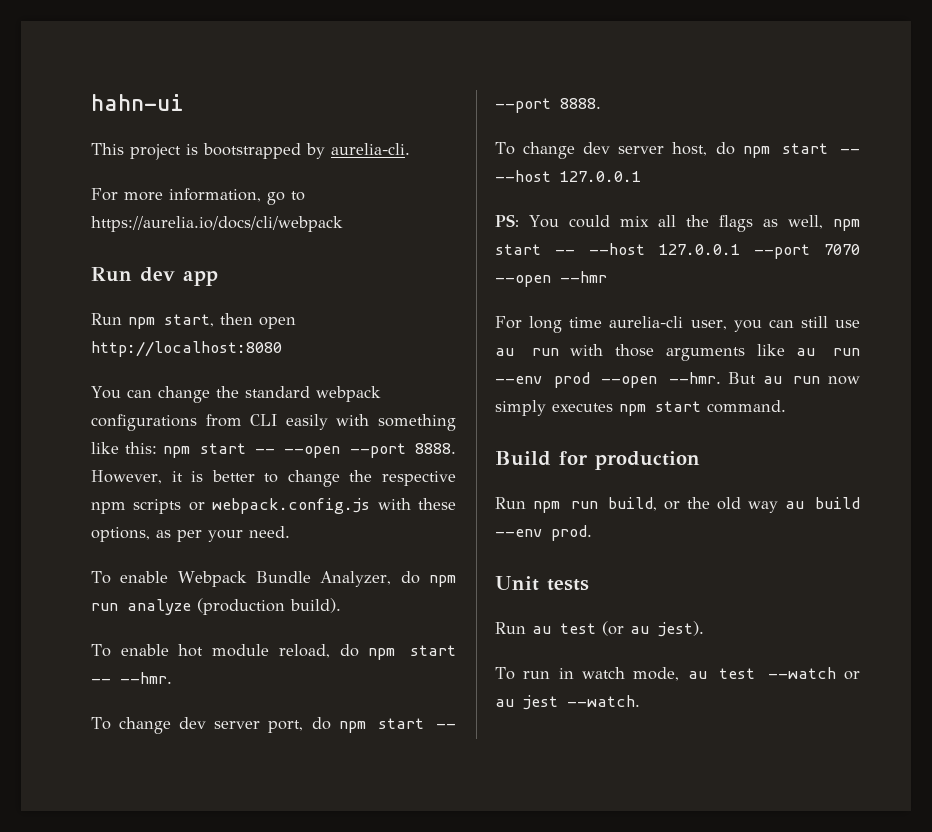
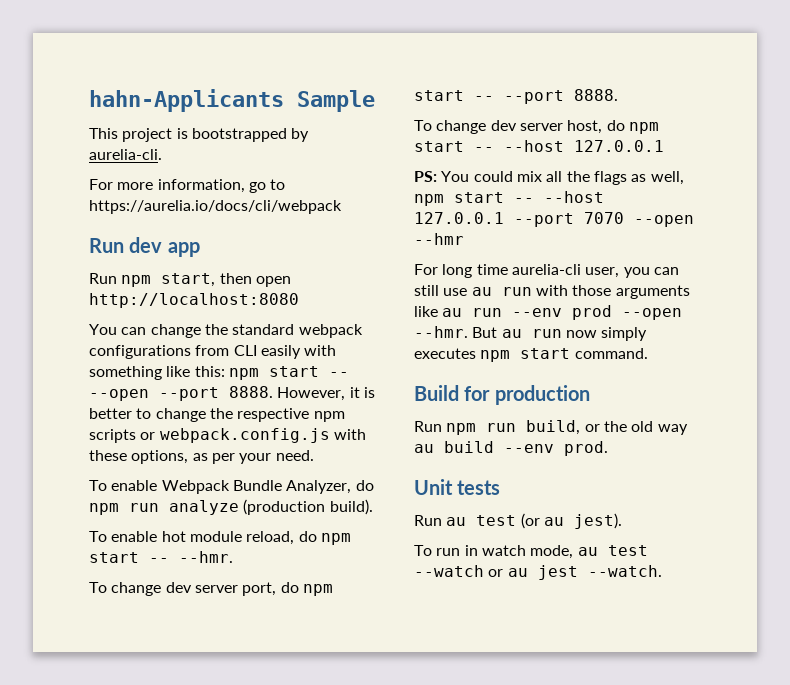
[91,94,184,111] hahn-ui -> [89,89,375,112] hahn-Applicants Sample

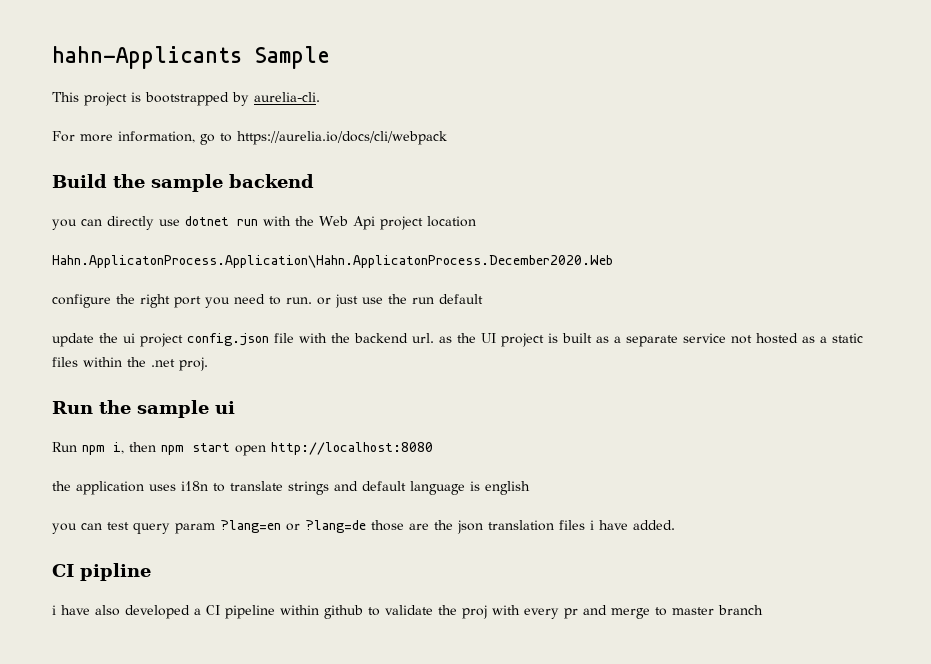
[89,237,200,257] [89,273,291,287] [89,293,299,308] [89,324,363,338] [89,345,337,359] [89,366,349,380] [89,386,375,401] [89,408,345,422] [89,428,366,443] [89,450,314,464] [89,480,374,494] [89,499,373,515] [89,531,351,545] [89,551,233,563] [89,582,333,596] [414,89,618,104] [414,120,659,134] [414,140,664,152] [414,171,684,185] [414,191,604,206] [414,212,694,227] [414,233,464,245] [414,264,679,278] [414,285,690,299] [414,305,683,320] [414,326,648,341] [414,348,648,362] [414,385,590,405] [414,420,688,435] [414,441,608,456] [414,479,501,495] [414,513,622,529] [414,545,648,559] [414,565,662,580] Run dev app // Run npm start, then open http://localhost:8080 // You can change the standard webpack configurations from CLI easily with something like this: npm start -- --open --port 8888. However, it is better to change the respective npm scripts or webpack.config.js with these options, as per your need. // To enable Webpack Bundle Analyzer, do npm run analyze (production build). // To enable hot module reload, do npm start -- --hmr. // To change dev server port, do npm start -- --port 8888. // To change dev server host, do npm start -- --host 127.0.0.1 // PS: You could mix all the flags as well, npm start -- --host 127.0.0.1 --port 7070 --open --hmr // For long time aurelia-cli user, you can still use au run with those arguments like au run --env prod --open --hmr. But au run now simply executes npm start command. // Build for production // Run npm run build, or the old way au build --env prod. // Unit tests // Run au test (or au jest). // To run in watch mode, au test --watch or au jest --watch. -> [52,174,314,192] [52,216,476,230] [52,255,613,268] [52,294,483,308] [52,333,863,347] [52,357,208,371] [52,400,235,418] [52,442,433,456] [52,481,530,495] [52,520,675,534] [52,563,151,581] [52,605,763,619] Build the sample backend // you can directly use dotnet run with the Web Api project location // Hahn.ApplicatonProcess.Application\Hahn.ApplicatonProcess.December2020.Web // configure the right port you need to run. or just use the run default // update the ui project config.json file with the backend url. as the UI project is built as a separate service not hosted as a static files within the .net proj. // Run the sample ui // Run npm i, then npm start open http://localhost:8080 // the application uses i18n to translate strings and default language is english // you can test query param ?lang=en or ?lang=de those are the json translation files i have added. // CI pipline // i have also developed a CI pipeline within github to validate the proj with every pr and merge to master branch

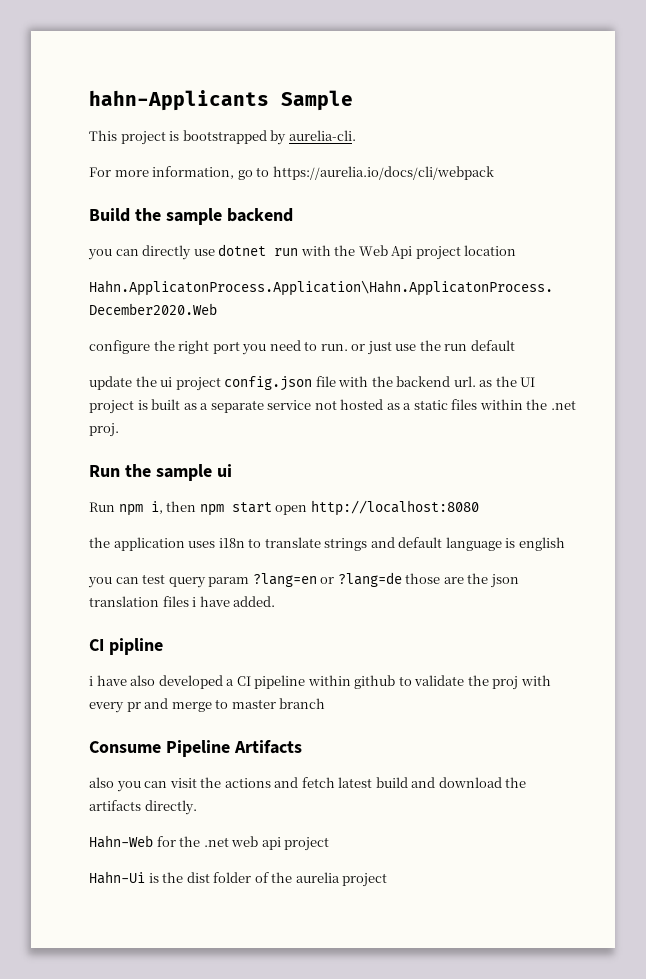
(763, 610) none -> [89,740,302,757] [89,777,527,792] [89,800,197,815] [89,835,330,851] [89,871,388,887] // Consume Pipeline Artifacts // also you can visit the actions and fetch latest build and download the artifacts directly. // Hahn-Web for the .net web api project // Hahn-Ui is the dist folder of the aurelia project

